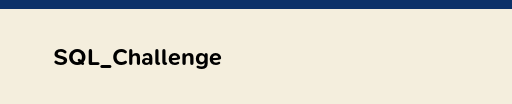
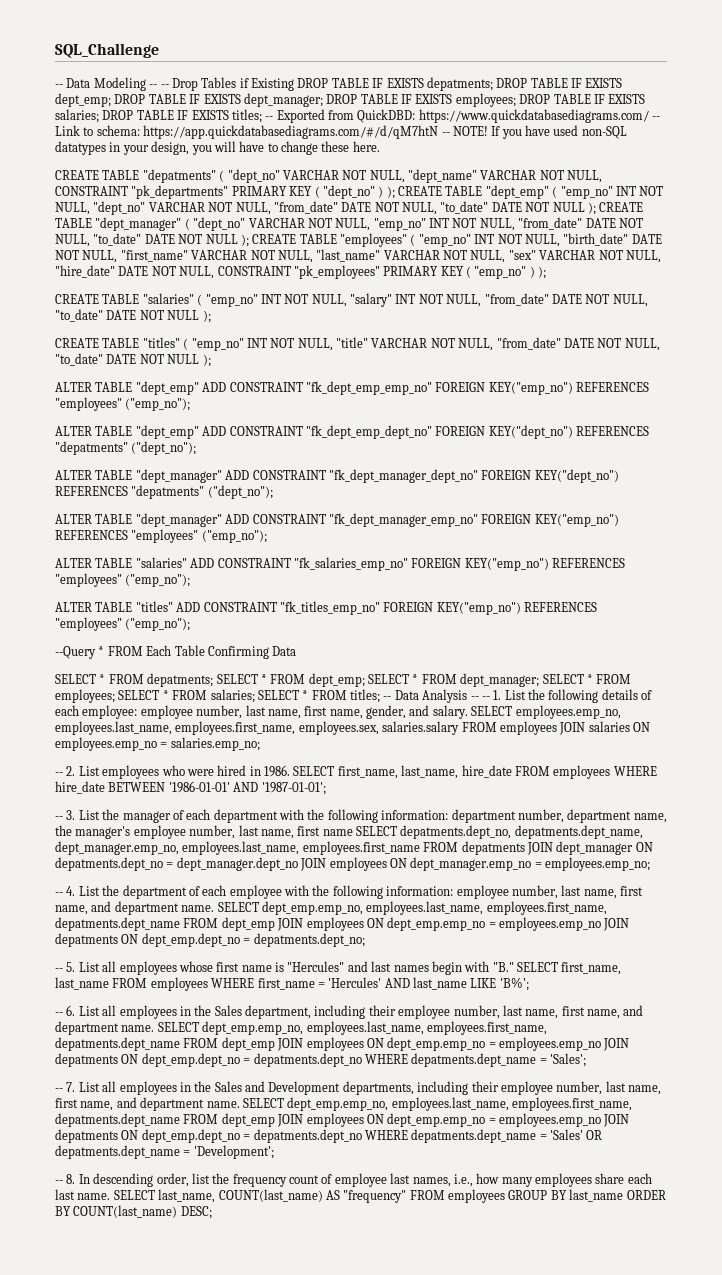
(222, 58) none -> [55,77,623,91] [55,93,646,107] [55,109,661,123] [55,125,627,139] [55,141,380,155] [55,169,603,183] [55,185,664,199] [55,201,644,215] [55,217,643,231] [55,233,662,247] [55,249,661,263] [55,265,547,279] [55,293,648,307] [55,309,211,323] [55,337,660,351] [55,353,211,367] [55,381,649,395] [55,397,191,411] [55,425,649,439] [55,441,197,455] [55,469,619,483] [55,485,273,499] [55,513,619,527] [55,529,267,543] [55,557,625,571] [55,573,191,587] [55,601,597,615] [55,617,191,631] [55,645,297,659] [55,673,632,687] [55,689,653,703] [55,705,621,719] [55,721,650,735] [55,737,260,751] [55,765,657,779] [55,781,326,795] [55,809,667,823] [55,825,643,839] [55,841,653,855] [55,857,650,871] [55,885,643,899] [55,901,607,915] [55,917,630,931] [55,933,365,947] [55,961,622,975] [55,977,529,991] [55,1005,644,1019] [55,1021,547,1035] [55,1037,630,1051] [55,1053,586,1067] [55,1081,661,1095] [55,1097,632,1111] [55,1113,630,1127] [55,1129,603,1143] [55,1145,274,1159] [55,1173,652,1187] [55,1189,666,1203] [55,1205,212,1219] // -- Data Modeling -- -- Drop Tables if Existing DROP TABLE IF EXISTS depatments; DROP TABLE IF EXISTS dept_emp; DROP TABLE IF EXISTS dept_manager; DROP TABLE IF EXISTS employees; DROP TABLE IF EXISTS salaries; DROP TABLE IF EXISTS titles; -- Exported from QuickDBD: https://www.quickdatabasediagrams.com/ -- Link to schema: https://app.quickdatabasediagrams.com/#/d/qM7htN -- NOTE! If you have used non-SQL datatypes in your design, you will have to change these here. // CREATE TABLE "depatments" ( "dept_no" VARCHAR NOT NULL, "dept_name" VARCHAR NOT NULL, CONSTRAINT "pk_departments" PRIMARY KEY ( "dept_no" ) ); CREATE TABLE "dept_emp" ( "emp_no" INT NOT NULL, "dept_no" VARCHAR NOT NULL, "from_date" DATE NOT NULL, "to_date" DATE NOT NULL ); CREATE TABLE "dept_manager" ( "dept_no" VARCHAR NOT NULL, "emp_no" INT NOT NULL, "from_date" DATE NOT NULL, "to_date" DATE NOT NULL ); CREATE TABLE "employees" ( "emp_no" INT NOT NULL, "birth_date" DATE NOT NULL, "first_name" VARCHAR NOT NULL, "last_name" VARCHAR NOT NULL, "sex" VARCHAR NOT NULL, "hire_date" DATE NOT NULL, CONSTRAINT "pk_employees" PRIMARY KEY ( "emp_no" ) ); // CREATE TABLE "salaries" ( "emp_no" INT NOT NULL, "salary" INT NOT NULL, "from_date" DATE NOT NULL, "to_date" DATE NOT NULL ); // CREATE TABLE "titles" ( "emp_no" INT NOT NULL, "title" VARCHAR NOT NULL, "from_date" DATE NOT NULL, "to_date" DATE NOT NULL ); // ALTER TABLE "dept_emp" ADD CONSTRAINT "fk_dept_emp_emp_no" FOREIGN KEY("emp_no") REFERENCES "employees" ("emp_no"); // ALTER TABLE "dept_emp" ADD CONSTRAINT "fk_dept_emp_dept_no" FOREIGN KEY("dept_no") REFERENCES "depatments" ("dept_no"); // ALTER TABLE "dept_manager" ADD CONSTRAINT "fk_dept_manager_dept_no" FOREIGN KEY("dept_no") REFERENCES "depatments" ("dept_no"); // ALTER TABLE "dept_manager" ADD CONSTRAINT "fk_dept_manager_emp_no" FOREIGN KEY("emp_no") REFERENCES "employees" ("emp_no"); // ALTER TABLE "salaries" ADD CONSTRAINT "fk_salaries_emp_no" FOREIGN KEY("emp_no") REFERENCES "employees" ("emp_no"); // ALTER TABLE "titles" ADD CONSTRAINT "fk_titles_emp_no" FOREIGN KEY("emp_no") REFERENCES "employees" ("emp_no"); // --Query * FROM Each Table Confirming Data // SELECT * FROM depatments; SELECT * FROM dept_emp; SELECT * FROM dept_manager; SELECT * FROM employees; SELECT * FROM salaries; SELECT * FROM titles; -- Data Analysis -- -- 1. List the following details of each employee: employee number, last name, first name, gender, and salary. SELECT employees.emp_no, employees.last_name, employees.first_name, employees.sex, salaries.salary FROM employees JOIN salaries ON employees.emp_no = salaries.emp_no; // -- 2. List employees who were hired in 1986. SELECT first_name, last_name, hire_date FROM employees WHERE hire_date BETWEEN '1986-01-01' AND '1987-01-01'; // -- 3. List the manager of each department with the following information: department number, department name, the manager's employee number, last name, first name SELECT depatments.dept_no, depatments.dept_name, dept_manager.emp_no, employees.last_name, employees.first_name FROM depatments JOIN dept_manager ON depatments.dept_no = dept_manager.dept_no JOIN employees ON dept_manager.emp_no = employees.emp_no; // -- 4. List the department of each employee with the following information: employee number, last name, first name, and department name. SELECT dept_emp.emp_no, employees.last_name, employees.first_name, depatments.dept_name FROM dept_emp JOIN employees ON dept_emp.emp_no = employees.emp_no JOIN depatments ON dept_emp.dept_no = depatments.dept_no; // -- 5. List all employees whose first name is "Hercules" and last names begin with "B." SELECT first_name, last_name FROM employees WHERE first_name = 'Hercules' AND last_name LIKE 'B%'; // -- 6. List all employees in the Sales department, including their employee number, last name, first name, and department name. SELECT dept_emp.emp_no, employees.last_name, employees.first_name, depatments.dept_name FROM dept_emp JOIN employees ON dept_emp.emp_no = employees.emp_no JOIN depatments ON dept_emp.dept_no = depatments.dept_no WHERE depatments.dept_name = 'Sales'; // -- 7. List all employees in the Sales and Development departments, including their employee number, last name, first name, and department name. SELECT dept_emp.emp_no, employees.last_name, employees.first_name, depatments.dept_name FROM dept_emp JOIN employees ON dept_emp.emp_no = employees.emp_no JOIN depatments ON dept_emp.dept_no = depatments.dept_no WHERE depatments.dept_name = 'Sales' OR depatments.dept_name = 'Development'; // -- 8. In descending order, list the frequency count of employee last names, i.e., how many employees share each last name. SELECT last_name, COUNT(last_name) AS "frequency" FROM employees GROUP BY last_name ORDER BY COUNT(last_name) DESC;

